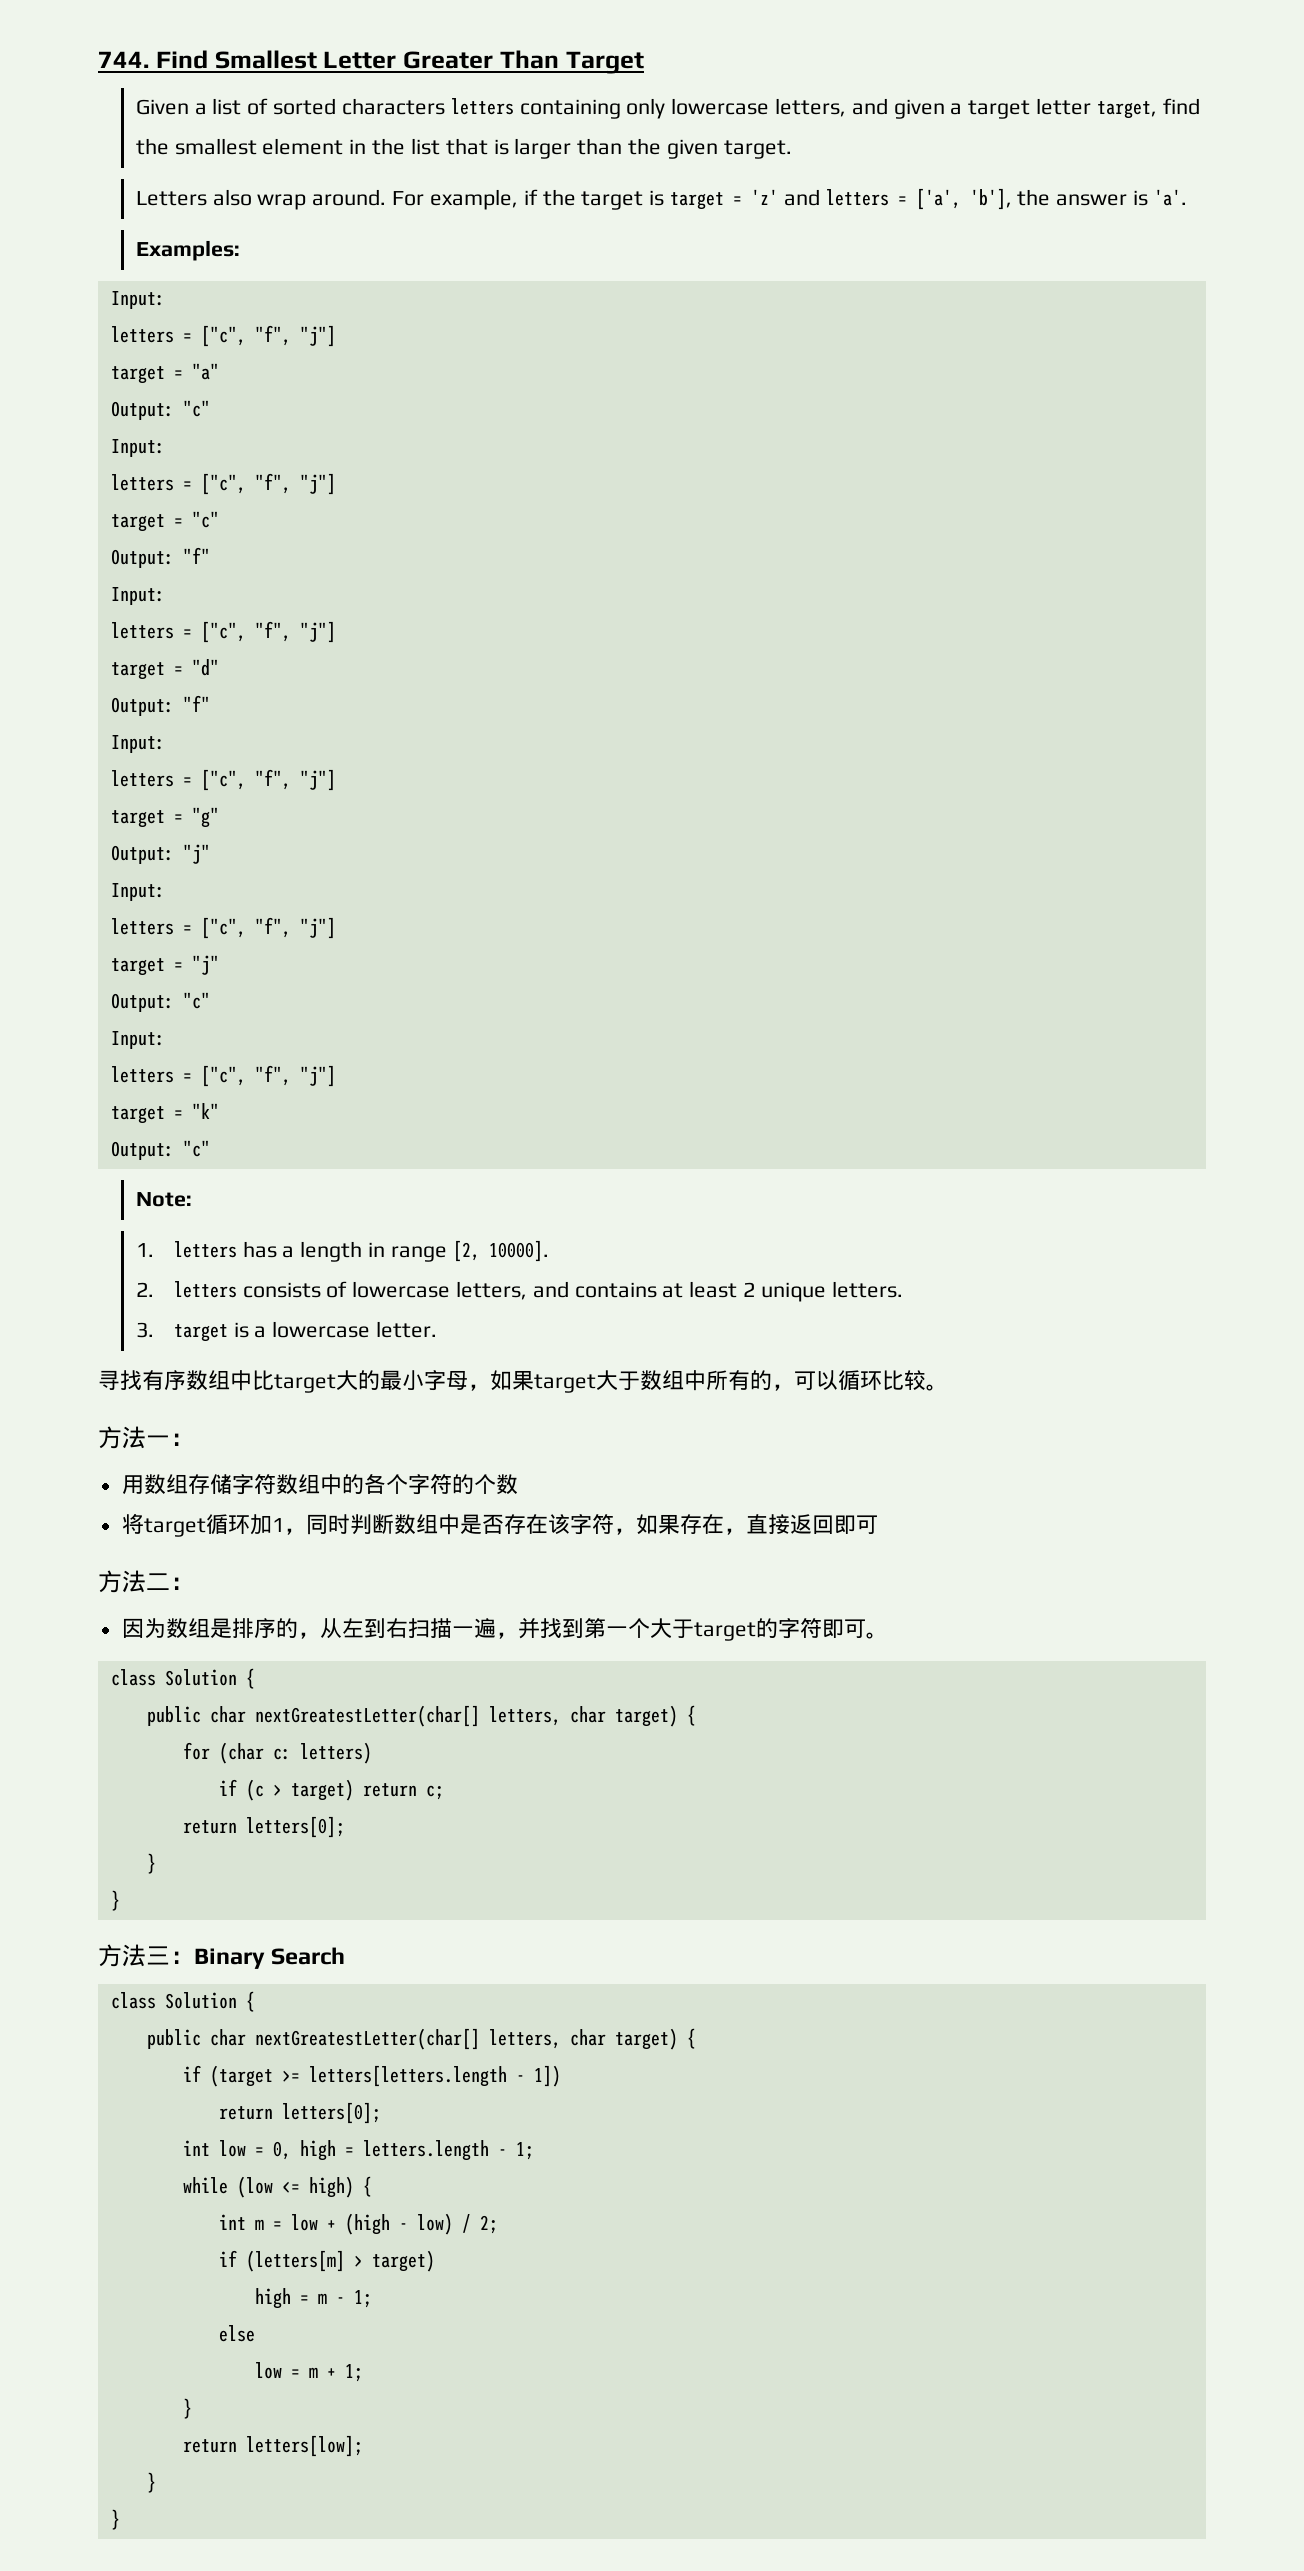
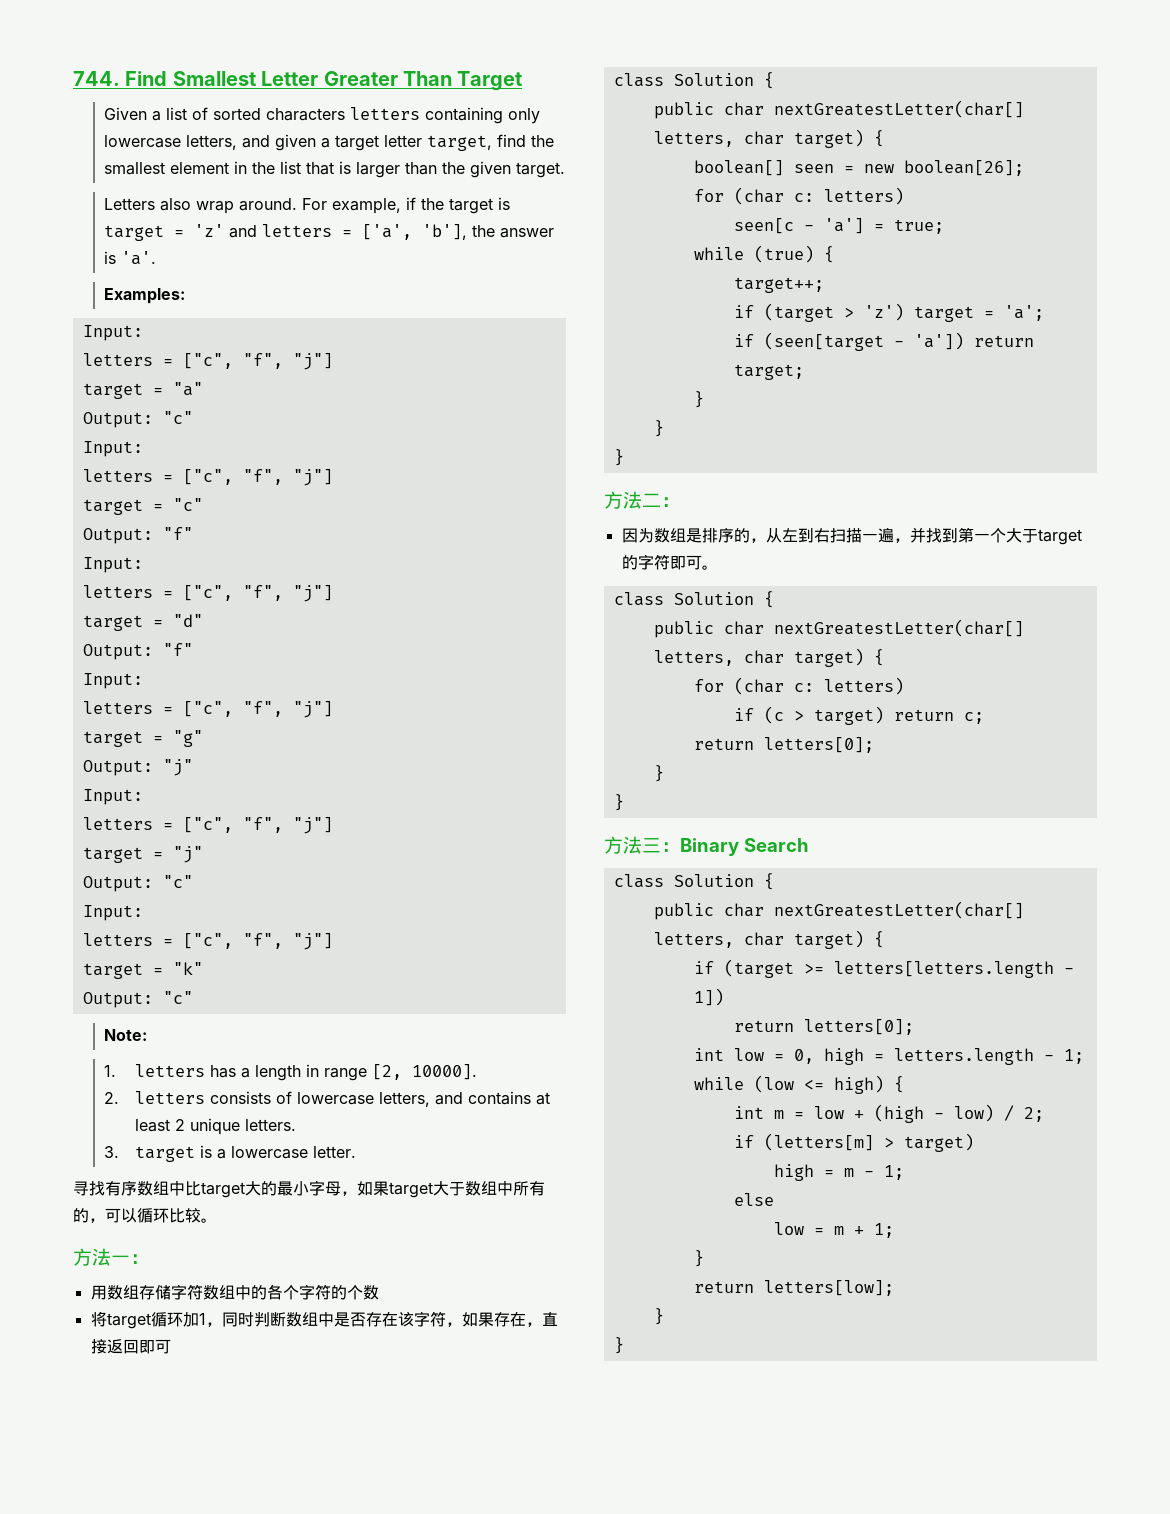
(878, 1524) none -> [613,72,774,89] [653,100,1024,119] [653,129,884,148] [693,160,1024,176] [693,187,904,205] [733,218,944,234] [693,245,834,263] [733,277,824,293] [733,303,1044,322] [733,332,1034,351] [733,364,804,380] [693,391,704,408] [653,420,664,437] [613,449,624,466] // class Solution { // public char nextGreatestLetter(char[] letters, char target) { // boolean[] seen = new boolean[26]; // for (char c: letters) // seen[c - 'a'] = true; // while (true) { // target++; // if (target > 'z') target = 'a'; // if (seen[target - 'a']) return target; // } // } // }

